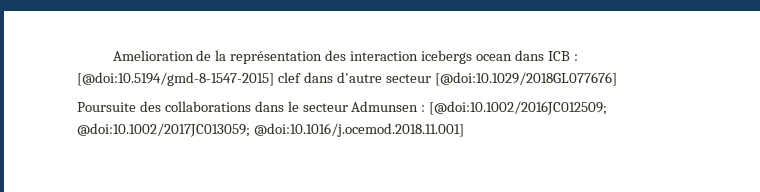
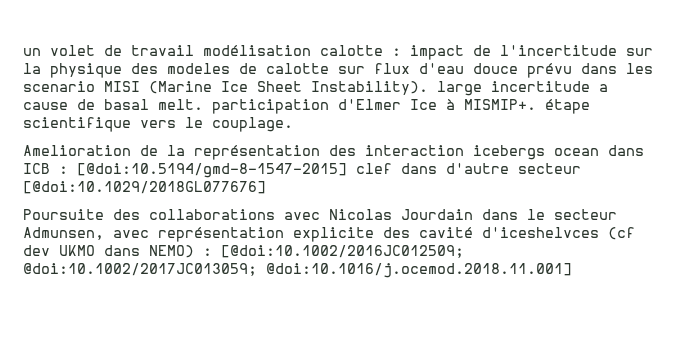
(112, 55) none -> [23,45,653,60] [23,63,653,78] [23,81,608,96] [23,99,590,114] [23,117,293,132] un volet de travail modélisation calotte : impact de l'incertitude sur la physique des modeles de calotte sur flux d'eau douce prévu dans les scenario MISI (Marine Ice Sheet Instability). large incertitude a cause de basal melt. participation d'Elmer Ice à MISMIP+. étape scientifique vers le couplage. //
[254,101,419,112] dans le secteur Admunsen -> [284,209,617,220] [23,227,635,242] [23,245,194,258] avec Nicolas Jourdain dans le secteur Admunsen, avec représentation explicite des cavité d'iceshelvces (cf dev UKMO dans NEMO)

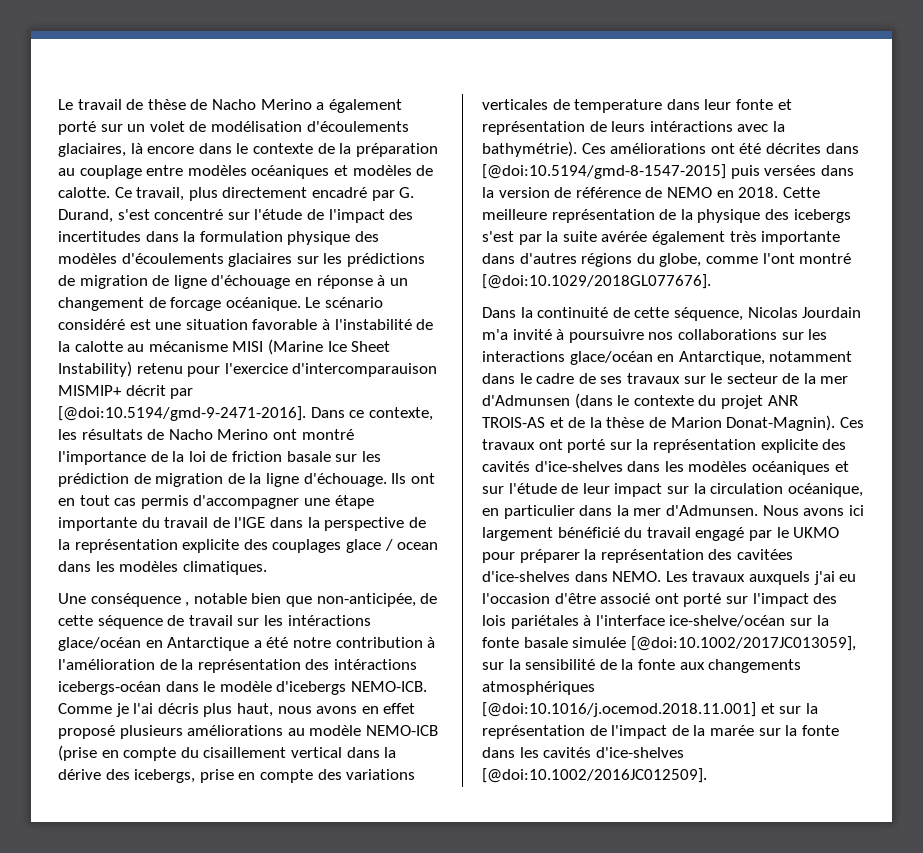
[23,45,653,60] [23,63,653,78] [23,81,608,96] [23,99,590,114] [23,117,293,132] [23,145,644,160] [23,163,581,178] [23,181,266,194] [23,209,617,220] [23,227,635,242] [23,245,464,258] [23,263,572,278] un volet de travail modélisation calotte : impact de l'incertitude sur la physique des modeles de calotte sur flux d'eau douce prévu dans les scenario MISI (Marine Ice Sheet Instability). large incertitude a cause de basal melt. participation d'Elmer Ice à MISMIP+. étape scientifique vers le couplage. // Amelioration de la représentation des interaction icebergs ocean dans ICB : [@doi:10.5194/gmd-8-1547-2015] clef dans d'autre secteur [@doi:10.1029/2018GL077676] // Poursuite des collaborations avec Nicolas Jourdain dans le secteur Admunsen, avec représentation explicite des cavité d'iceshelvces (cf dev UKMO dans NEMO) : [@doi:10.1002/2016JC012509; @doi:10.1002/2017JC013059; @doi:10.1016/j.ocemod.2018.11.001] -> [58,99,402,113] [58,121,409,135] [58,143,438,157] [58,165,434,179] [58,187,415,201] [58,209,414,223] [58,231,379,245] [58,253,425,267] [58,275,408,289] [58,297,383,311] [58,319,434,330] [58,339,391,355] [58,361,438,377] [58,385,194,399] [58,406,433,421] [58,429,354,440] [58,451,381,465] [58,473,435,487] [58,495,374,509] [58,517,426,531] [58,539,439,553] [58,561,267,575] [58,593,438,607] [58,615,371,629] [58,637,436,651] [58,659,417,673] [58,681,427,695] [58,703,416,717] [58,725,438,739] [58,745,397,761] [58,769,416,783] [482,99,792,113] [482,121,785,135] [482,141,859,157] [482,164,854,179] [482,187,820,198] [482,209,851,223] [482,231,841,245] [482,253,852,267] [482,274,711,289] [482,307,862,321] [482,329,828,343] [482,351,853,365] [482,373,849,384] [482,393,798,409] [482,415,864,431] [482,439,847,453] [482,461,849,475] [482,483,863,497] [482,505,864,519] [482,527,840,541] [482,549,793,563] [482,571,857,585] [482,593,838,607] [482,615,829,629] [482,636,856,651] [482,659,802,673] [482,681,595,695] [482,702,818,717] [482,725,839,739] [482,747,684,758] [482,768,707,783] Le travail de thèse de Nacho Merino a également porté sur un volet de modélisation d'écoulements glaciaires, là encore dans le contexte de la préparation au couplage entre modèles océaniques et modèles de calotte. Ce travail, plus directement encadré par G. Durand, s'est concentré sur l'étude de l'impact des incertitudes dans la formulation physique des modèles d'écoulements glaciaires sur les prédictions de migration de ligne d'échouage en réponse à un changement de forcage océanique. Le scénario considéré est une situation favorable à l'instabilité de la calotte au mécanisme MISI (Marine Ice Sheet Instability) retenu pour l'exercice d'intercomparauison MISMIP+ décrit par [@doi:10.5194/gmd-9-2471-2016]. Dans ce contexte, les résultats de Nacho Merino ont montré l'importance de la loi de friction basale sur les prédiction de migration de la ligne d'échouage. Ils ont en tout cas permis d'accompagner une étape importante du travail de l'IGE dans la perspective de la représentation explicite des couplages glace / ocean dans les modèles climatiques. // Une conséquence , notable bien que non-anticipée, de cette séquence de travail sur les intéractions glace/océan en Antarctique a été notre contribution à l'amélioration de la représentation des intéractions icebergs-océan dans le modèle d'icebergs NEMO-ICB. Comme je l'ai décris plus haut, nous avons en effet proposé plusieurs améliorations au modèle NEMO-ICB (prise en compte du cisaillement vertical dans la dérive des icebergs, prise en compte des variations verticales de temperature dans leur fonte et représentation de leurs intéractions avec la bathymétrie). Ces améliorations ont été décrites dans [@doi:10.5194/gmd-8-1547-2015] puis versées dans la version de référence de NEMO en 2018. Cette meilleure représentation de la physique des icebergs s'est par la suite avérée également très importante dans d'autres régions du globe, comme l'ont montré [@doi:10.1029/2018GL077676]. // Dans la continuité de cette séquence, Nicolas Jourdain m'a invité à poursuivre nos collaborations sur les interactions glace/océan en Antarctique, notamment dans le cadre de ses travaux sur le secteur de la mer d'Admunsen (dans le contexte du projet ANR TROIS-AS et de la thèse de Marion Donat-Magnin). Ces travaux ont porté sur la représentation explicite des cavités d'ice-shelves dans les modèles océaniques et sur l'étude de leur impact sur la circulation océanique, en particulier dans la mer d'Admunsen. Nous avons ici largement bénéficié du travail engagé par le UKMO pour préparer la représentation des cavitées d'ice-shelves dans NEMO. Les travaux auxquels j'ai eu l'occasion d'être associé ont porté sur l'impact des lois pariétales à l'interface ice-shelve/océan sur la fonte basale simulée [@doi:10.1002/2017JC013059], sur la sensibilité de la fonte aux changements atmosphériques [@doi:10.1016/j.ocemod.2018.11.001] et sur la représentation de l'impact de la marée sur la fonte dans les cavités d'ice-shelves [@doi:10.1002/2016JC012509].

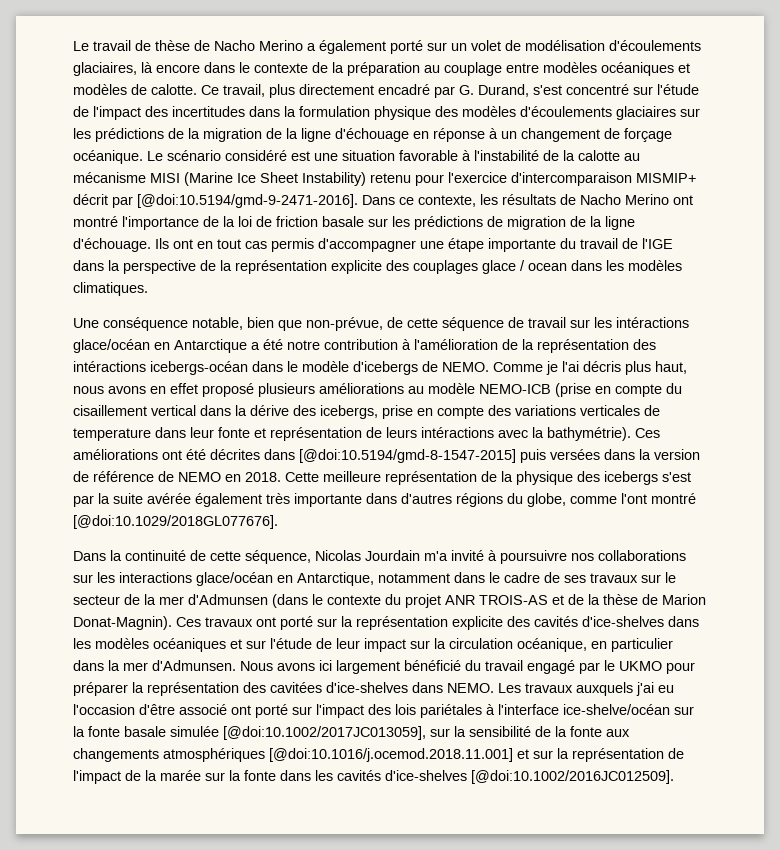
[79,275,170,289] migration de -> [188,128,298,142] la migration de la
[170,297,222,311] forcage -> [624,128,672,142] forçage
[292,363,438,377] d'intercomparauison -> [511,172,632,186] d'intercomparaison
[58,473,129,487] prédiction -> [414,216,483,230] prédictions
[185,593,247,607] , notable -> [192,317,243,330] notable,
[316,593,416,607] non-anticipée, -> [306,317,383,331] non-prévue,
[350,681,427,692] NEMO-ICB. -> [422,361,489,372] de NEMO.

